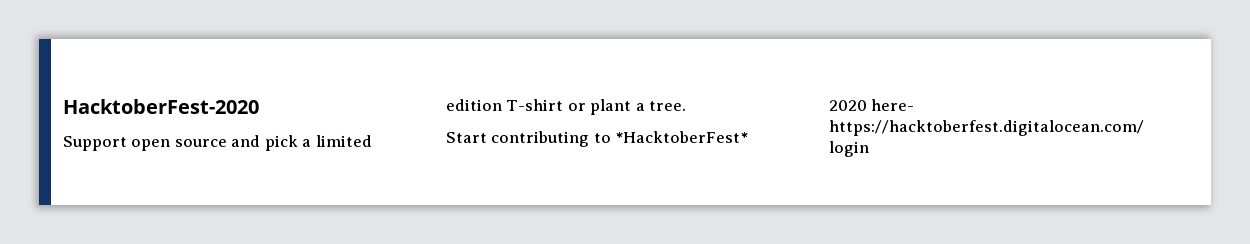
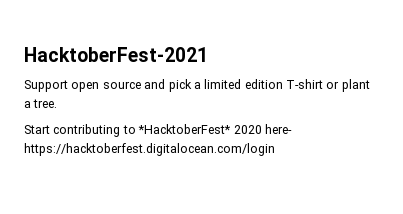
[63,99,259,114] HacktoberFest-2020 -> [24,47,208,62] HacktoberFest-2021

